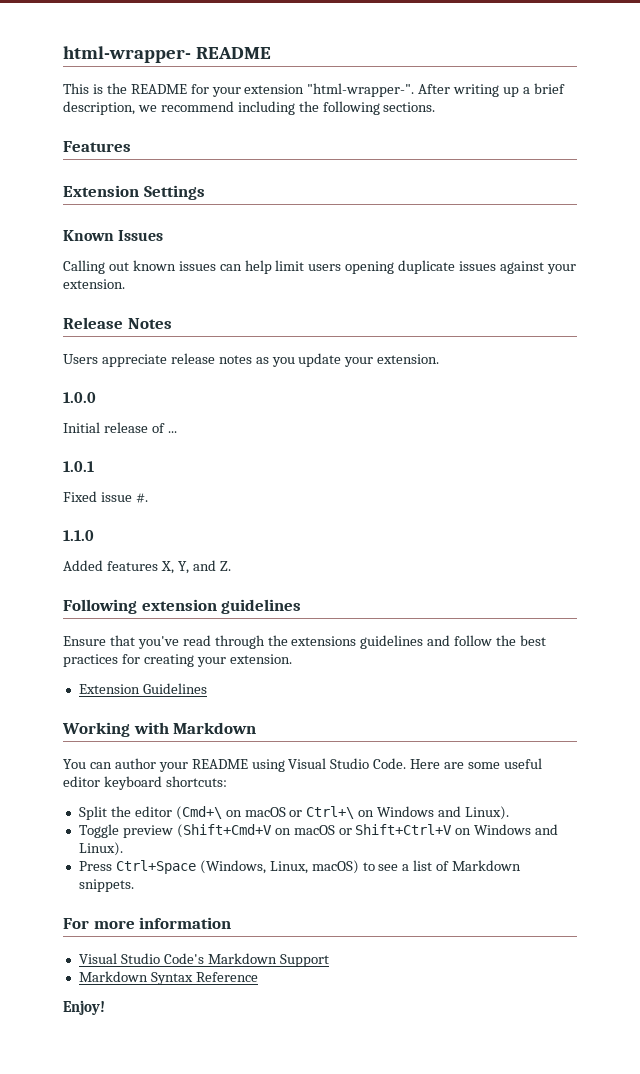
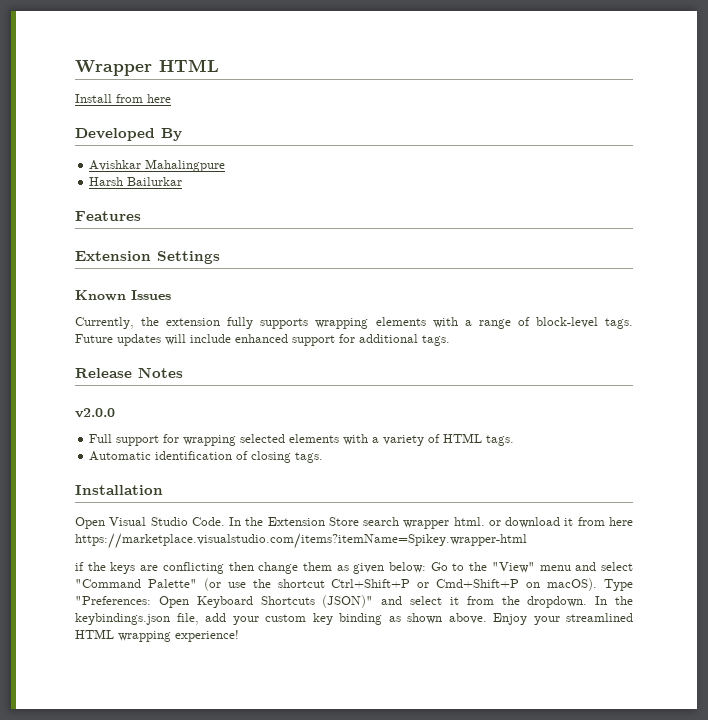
[63,46,271,63] [63,83,565,97] [63,101,436,115] html-wrapper- README // This is the README for your extension "html-wrapper-". After writing up a brief description, we recommend including the following sections. -> [75,59,219,76] [75,94,171,103] [75,128,182,141] [89,159,226,172] [89,177,183,186] Wrapper HTML // Install from here // Developed By // Avishkar Mahalingpure // Harsh Bailurkar
[63,260,576,274] [63,279,125,289] [63,317,172,329] [63,353,440,367] [63,392,96,403] [63,422,177,433] [63,461,94,472] [63,491,148,503] [63,530,94,541] [63,560,231,574] [63,599,302,614] [63,635,547,649] [63,654,292,667] [78,683,207,694] [62,722,257,737] [63,758,542,772] [63,776,227,790] [78,806,510,820] [78,824,559,838] [78,842,123,856] [78,860,522,874] [78,879,134,892] [63,917,232,929] [78,953,329,967] [78,971,258,985] [63,1000,105,1015] Calling out known issues can help limit users opening duplicate issues against your extension. // Release Notes // Users appreciate release notes as you update your extension. // 1.0.0 // Initial release of ... // 1.0.1 // Fixed issue #. // 1.1.0 // Added features X, Y, and Z. // Following extension guidelines // Ensure that you've read through the extensions guidelines and follow the best practices for creating your extension. // Extension Guidelines // Working with Markdown // You can author your README using Visual Studio Code. Here are some useful editor keyboard shortcuts: // Split the editor (Cmd+\ on macOS or Ctrl+\ on Windows and Linux). // Toggle preview (Shift+Cmd+V on macOS or Shift+Ctrl+V on Windows and Linux). // Press Ctrl+Space (Windows, Linux, macOS) to see a list of Markdown snippets. // For more information // Visual Studio Code's Markdown Support // Markdown Syntax Reference // Enjoy! -> [75,317,633,329] [75,334,450,346] [75,367,183,378] [75,408,115,418] [89,433,515,446] [89,451,324,463] [75,485,163,495] [75,517,633,529] [75,533,527,549] [75,562,633,574] [75,578,634,591] [75,595,633,608] [75,613,633,625] [75,629,239,642] Currently, the extension fully supports wrapping elements with a range of block-level tags. Future updates will include enhanced support for additional tags. // Release Notes // v2.0.0 // Full support for wrapping selected elements with a variety of HTML tags. // Automatic identification of closing tags. // Installation // Open Visual Studio Code. In the Extension Store search wrapper html. or download it from here https://marketplace.visualstudio.com/items?itemName=Spikey.wrapper-html // if the keys are conflicting then change them as given below: Go to the "View" menu and select "Command Palette" (or use the shortcut Ctrl+Shift+P or Cmd+Shift+P on macOS). Type "Preferences: Open Keyboard Shortcuts (JSON)" and select it from the dropdown. In the keybindings.json file, add your custom key binding as shown above. Enjoy your streamlined HTML wrapping experience!

